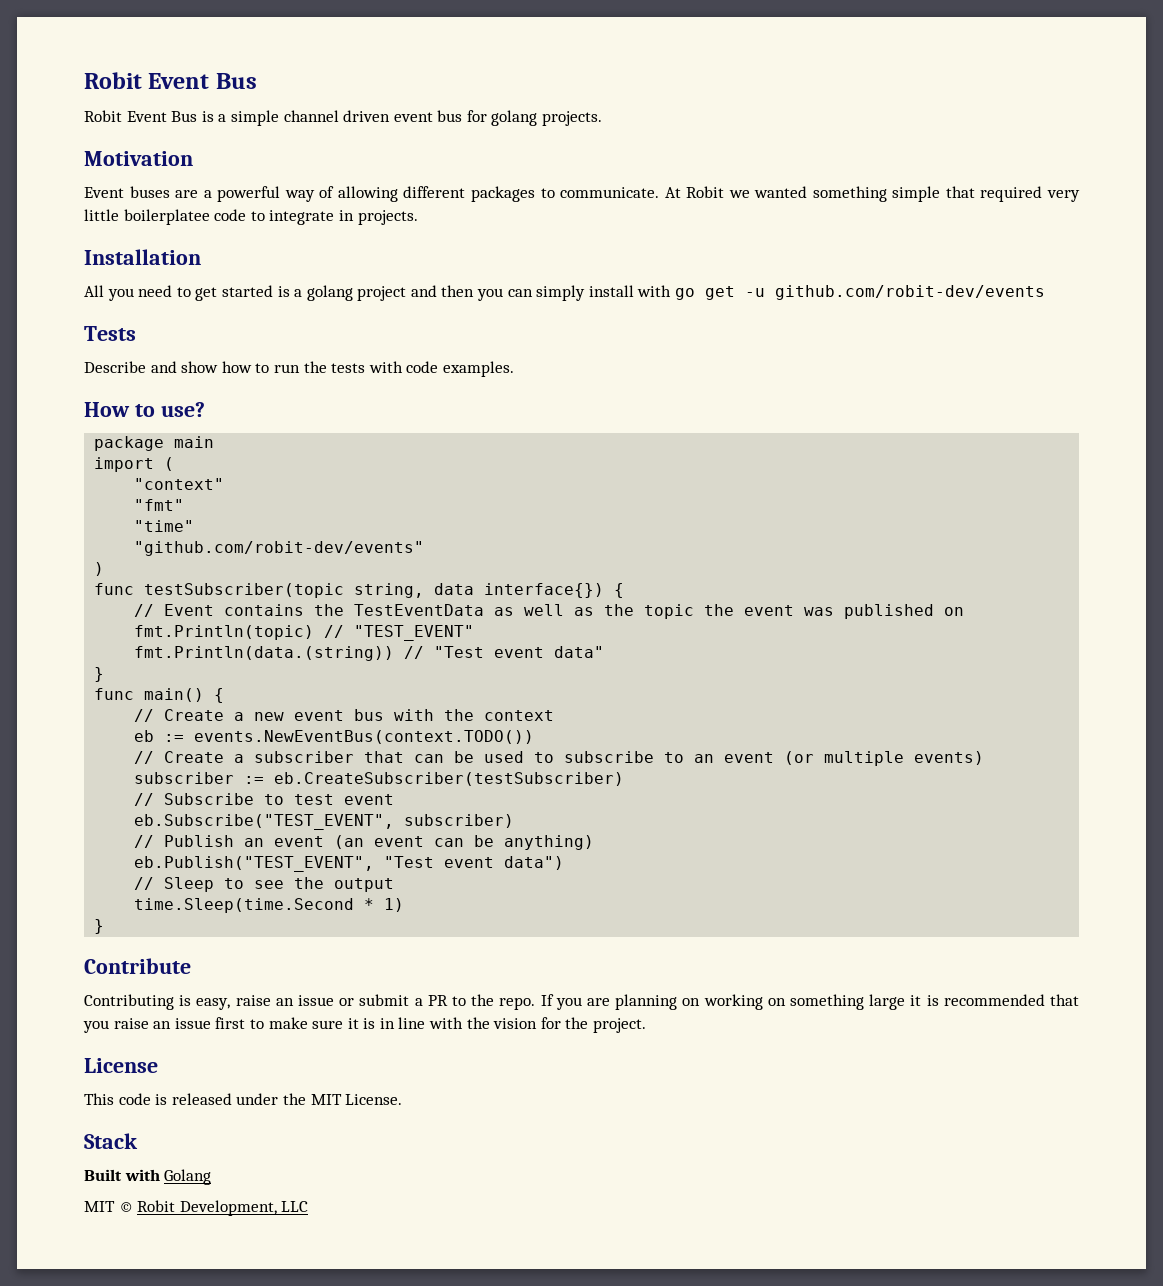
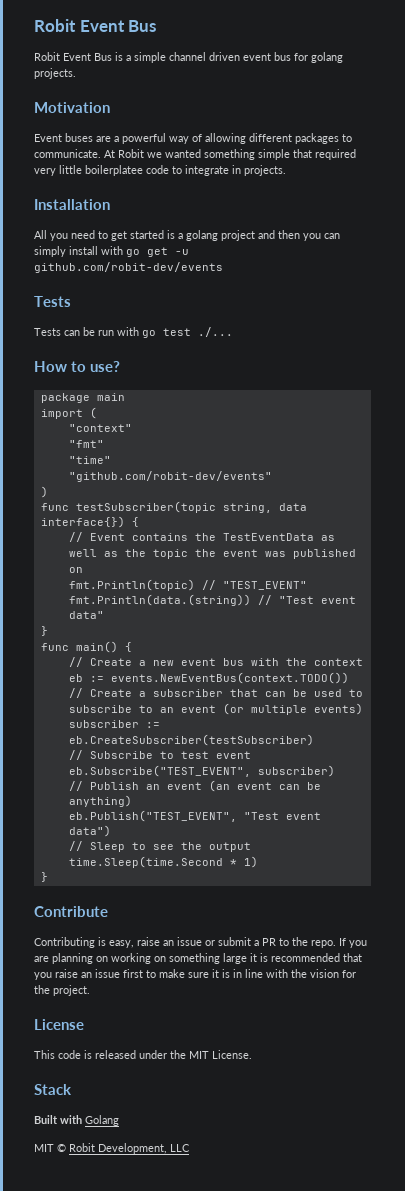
[84,361,514,377] Describe and show how to run the tests with code examples. -> [34,327,233,338] Tests can be run with go test ./...

